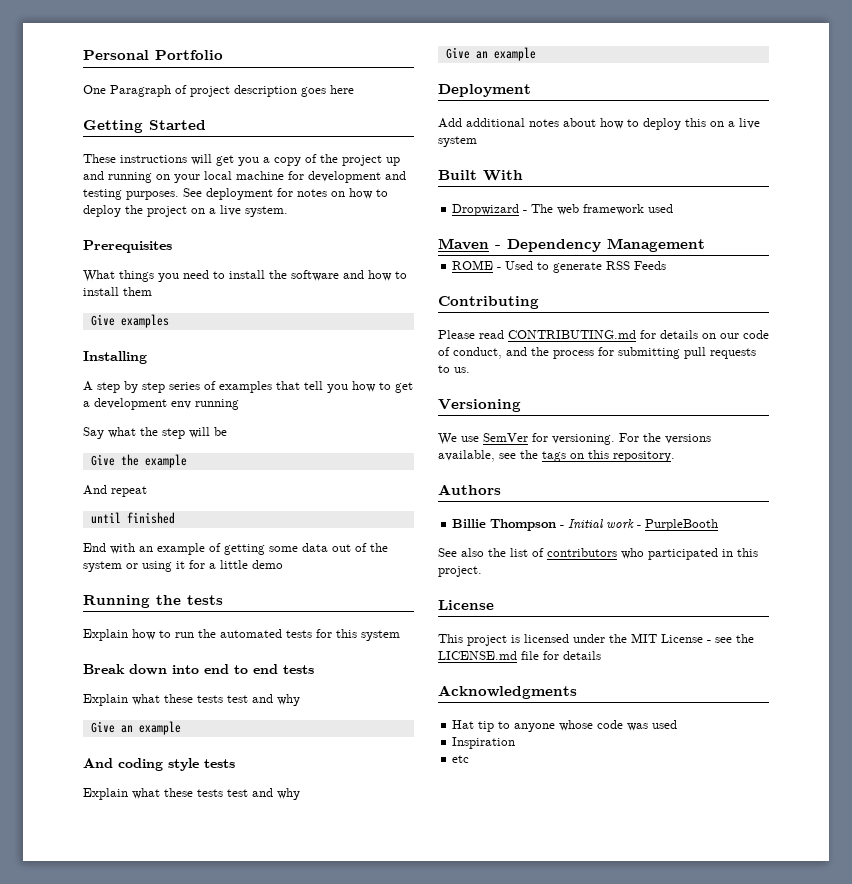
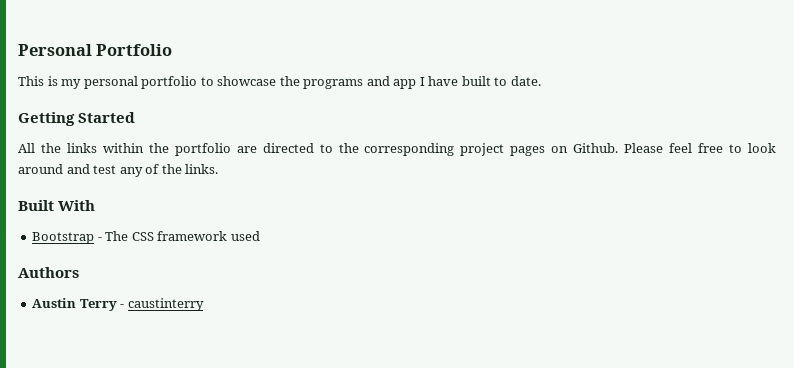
[83,85,354,97] [83,120,206,133] [83,154,400,166] [83,171,406,183] [83,188,388,200] [83,205,288,217] [83,240,172,253] [83,270,407,282] [83,287,152,296] [90,314,169,328] [83,351,147,364] [83,381,413,393] [83,398,239,410] [83,427,227,439] [90,454,187,468] [83,485,147,497] [90,512,175,524] [83,543,388,555] [83,560,283,572] [83,595,223,608] [83,629,400,641] [83,664,314,675] [83,694,300,706] [90,721,181,735] [83,758,235,771] [83,788,300,800] [445,47,536,61] [438,84,531,97] [438,118,760,130] [438,136,477,147] One Paragraph of project description goes here // Getting Started // These instructions will get you a copy of the project up and running on your local machine for development and testing purposes. See deployment for notes on how to deploy the project on a live system. // Prerequisites // What things you need to install the software and how to install them // Give examples // Installing // A step by step series of examples that tell you how to get a development env running // Say what the step will be // Give the example // And repeat // until finished // End with an example of getting some data out of the system or using it for a little demo // Running the tests // Explain how to run the automated tests for this system // Break down into end to end tests // Explain what these tests test and why // Give an example // And coding style tests // Explain what these tests test and why // Give an example // Deployment // Add additional notes about how to deploy this on a live system -> [18,76,541,89] [18,112,136,126] [18,143,776,156] [18,164,219,177] This is my personal portfolio to showcase the programs and app I have built to date. // Getting Started // All the links within the portfolio are directed to the corresponding project pages on Github. Please feel free to look around and test any of the links.
[452,204,520,216] Dropwizard -> [32,232,95,244] Bootstrap
[557,204,580,215] web -> [131,232,154,241] CSS
[438,238,705,252] [452,260,667,273] [438,296,539,309] [438,330,769,339] [438,347,756,359] [438,365,470,373] [438,399,521,412] [438,433,711,445] [438,450,675,462] [438,484,501,495] [452,519,719,531] [438,548,758,560] [438,566,482,577] [438,600,494,610] [438,633,754,646] [438,651,601,660] [438,685,577,699] [452,720,678,732] [452,737,516,749] [452,755,470,763] Maven - Dependency Management // ROME - Used to generate RSS Feeds // Contributing // Please read CONTRIBUTING.md for details on our code of conduct, and the process for submitting pull requests to us. // Versioning // We use SemVer for versioning. For the versions available, see the tags on this repository. // Authors // Billie Thompson - Initial work - PurpleBooth // See also the list of contributors who participated in this project. // License // This project is licensed under the MIT License - see the LICENSE.md file for details // Acknowledgments // Hat tip to anyone whose code was used // Inspiration // etc -> [18,267,79,278] [32,298,204,311] Authors // Austin Terry - caustinterry

